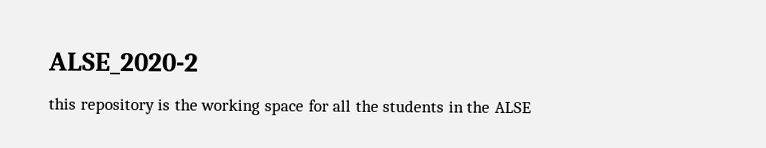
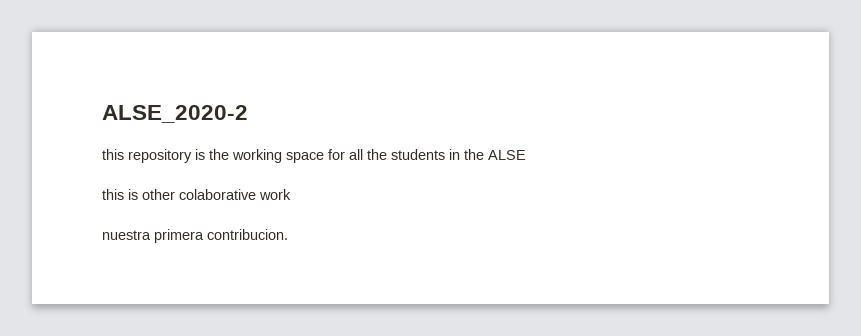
(532, 107) none -> [102,189,291,200] [102,229,288,243] // this is other colaborative work // nuestra primera contribucion.

